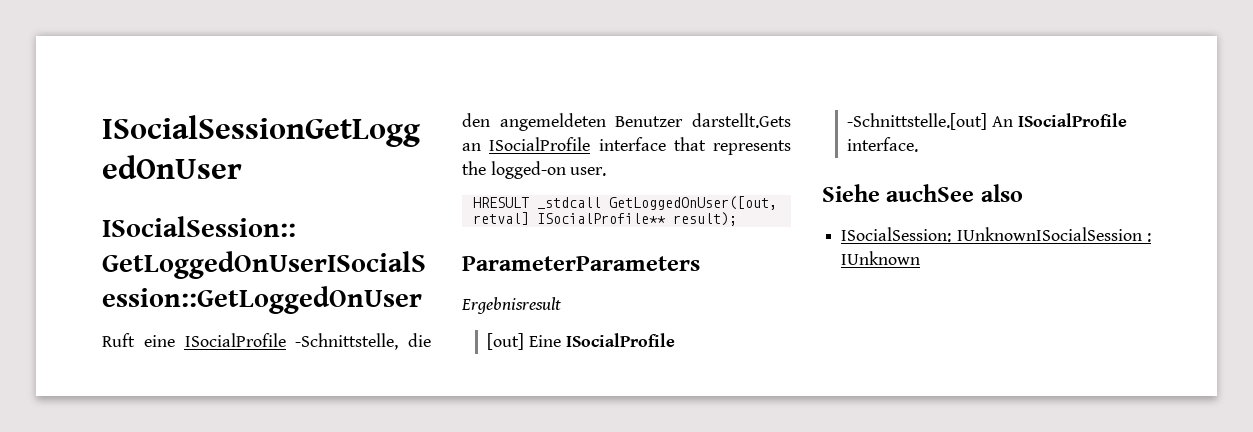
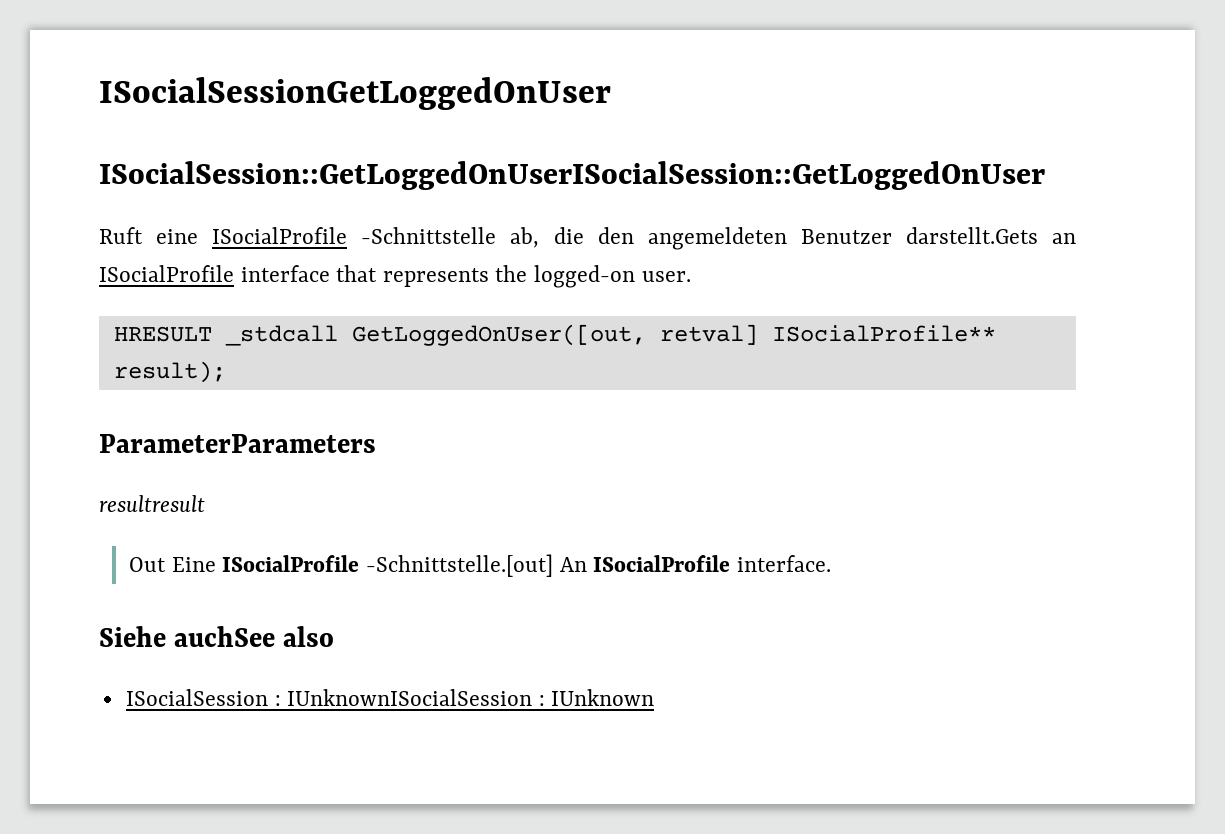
[295,333,399,350] -Schnittstelle, -> [361,227,540,248] -Schnittstelle ab,
[461,297,561,314] [487,333,525,350] Ergebnisresult // [out] -> [99,495,205,512] [129,557,167,572] resultresult // Out
[841,227,952,242] ISocialSession: -> [125,689,281,706] ISocialSession :

